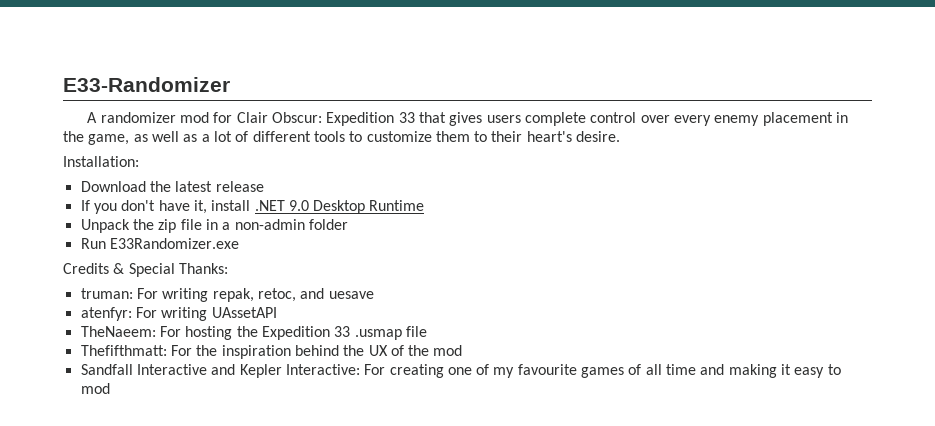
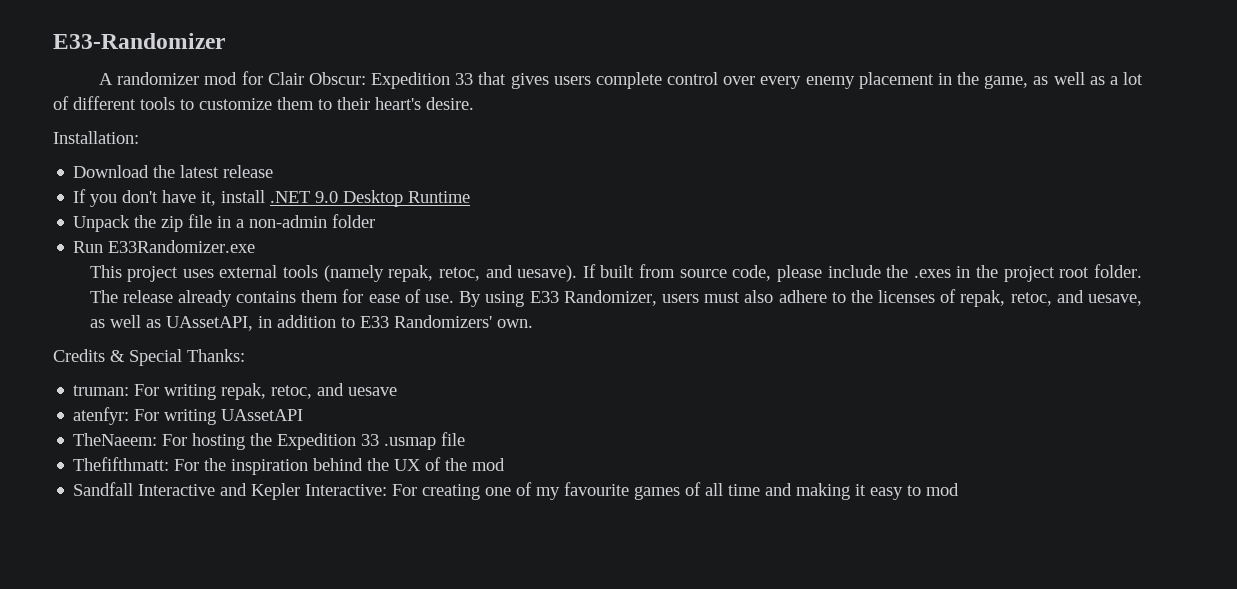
(239, 243) none -> [89,264,1142,282] [89,289,1142,307] [89,315,533,331] // This project uses external tools (namely repak, retoc, and uesave). If built from source code, please include the .exes in the project root folder. The release already contains them for ease of use. By using E33 Randomizer, users must also adhere to the licenses of repak, retoc, and uesave, as well as UAssetAPI, in addition to E33 Randomizers' own.

